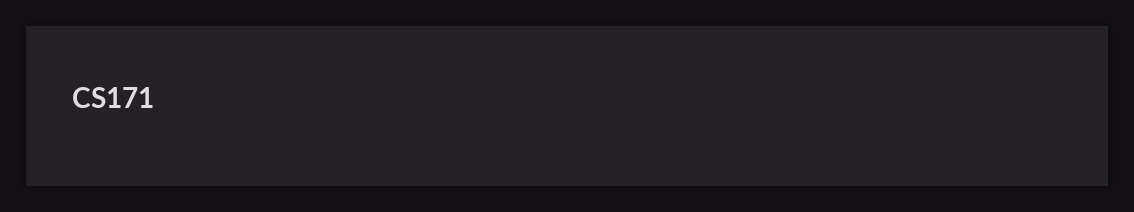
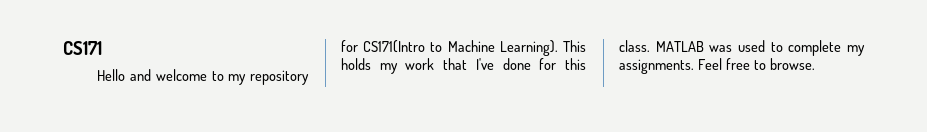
(154, 97) none -> [97,69,309,85] [341,40,586,56] [341,58,586,74] [619,40,865,56] [619,58,815,74] // Hello and welcome to my repository for CS171(Intro to Machine Learning). This holds my work that I've done for this class. MATLAB was used to complete my assignments. Feel free to browse.

